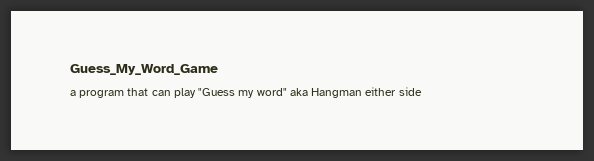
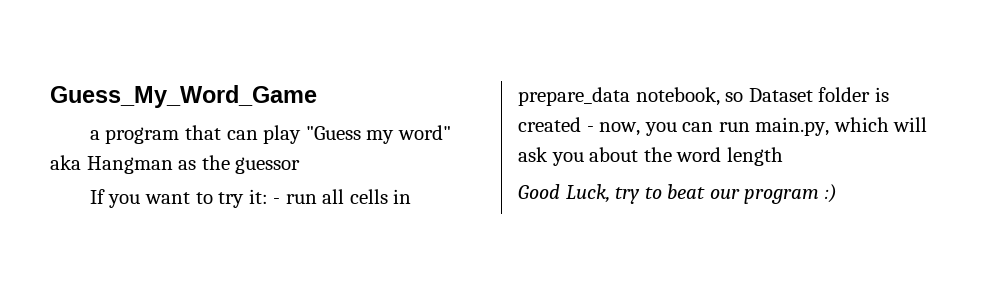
[365,87,422,96] either side -> [178,155,301,174] [89,189,412,208] [518,87,889,106] [518,117,928,136] [518,147,783,166] [518,184,837,204] as the guessor // If you want to try it: - run all cells in prepare_data notebook, so Dataset folder is created - now, you can run main.py, which will ask you about the word length // Good Luck, try to beat our program :)

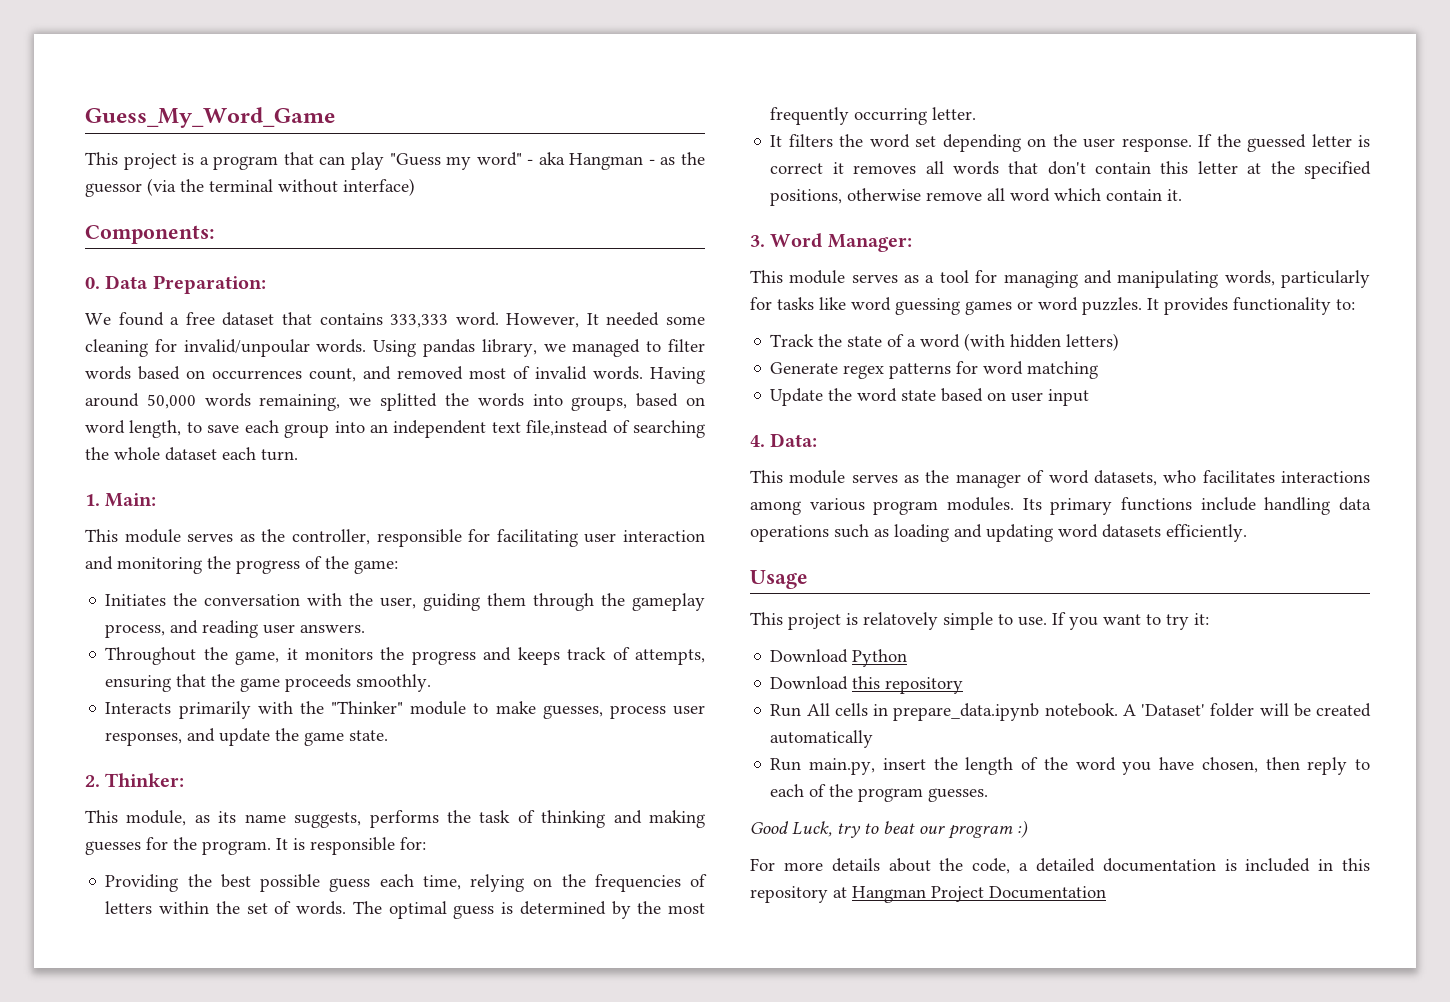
(317, 96) none -> [85,152,195,170] This project is
(451, 132) none -> [527,159,534,165] -
(173, 165) none -> [648,159,655,165] -
(301, 165) // -> [147,178,415,196] [85,225,215,244] [85,275,266,294] [85,312,705,328] [85,339,705,357] [85,366,705,384] [85,393,705,411] [85,420,705,438] [85,447,298,461] [85,493,157,507] [85,529,706,547] [85,556,398,574] [105,593,705,611] [105,620,366,638] [105,647,705,665] [105,674,432,692] [105,701,705,719] [105,728,389,746] [85,773,185,787] [85,810,705,828] [85,837,426,855] [105,874,707,892] [105,901,705,919] [770,107,977,125] [770,134,1371,152] [770,161,1371,179] [770,188,1183,206] [750,233,912,252] [750,270,1370,288] [750,297,1355,315] [770,333,1120,351] [770,361,1099,379] [770,388,1090,406] [750,433,818,447] [750,470,1370,488] [750,497,1371,515] [750,524,1247,542] [750,570,808,589] [750,612,1047,630] (via the terminal without interface) // Components: // 0. Data Preparation: // We found a free dataset that contains 333,333 word. However, It needed some cleaning for invalid/unpoular words. Using pandas library, we managed to filter words based on occurrences count, and removed most of invalid words. Having around 50,000 words remaining, we splitted the words into groups, based on word length, to save each group into an independent text file,instead of searching the whole dataset each turn. // 1. Main: // This module serves as the controller, responsible for facilitating user interaction and monitoring the progress of the game: // Initiates the conversation with the user, guiding them through the gameplay process, and reading user answers. // Throughout the game, it monitors the progress and keeps track of attempts, ensuring that the game proceeds smoothly. // Interacts primarily with the "Thinker" module to make guesses, process user responses, and update the game state. // 2. Thinker: // This module, as its name suggests, performs the task of thinking and making guesses for the program. It is responsible for: // Providing the best possible guess each time, relying on the frequencies of letters within the set of words. The optimal guess is determined by the most frequently occurring letter. // It filters the word set depending on the user response. If the guessed letter is correct it removes all words that don't contain this letter at the specified positions, otherwise remove all word which contain it. // 3. Word Manager: // This module serves as a tool for managing and manipulating words, particularly for tasks like word guessing games or word puzzles. It provides functionality to: // Track the state of a word (with hidden letters) // Generate regex patterns for word matching // Update the word state based on user input // 4. Data: // This module serves as the manager of word datasets, who facilitates interactions among various program modules. Its primary functions include handling data operations such as loading and updating word datasets efficiently. // Usage // This project is relatovely simple to use.
[273,189,412,204] [518,87,889,106] [518,117,928,136] [518,147,783,166] - run all cells in prepare_data notebook, so Dataset folder is created - now, you can run main.py, which will ask you about the word length -> [770,649,908,667] [770,676,964,694] [770,703,1371,721] [770,730,874,748] [770,757,1370,775] [770,784,989,802] // Download Python // Download this repository // Run All cells in prepare_data.ipynb notebook. A 'Dataset' folder will be created automatically // Run main.py, insert the length of the word you have chosen, then reply to each of the program guesses.
(837, 193) none -> [750,858,1370,874] [750,886,1106,903] // For more details about the code, a detailed documentation is included in this repository at Hangman Project Documentation

